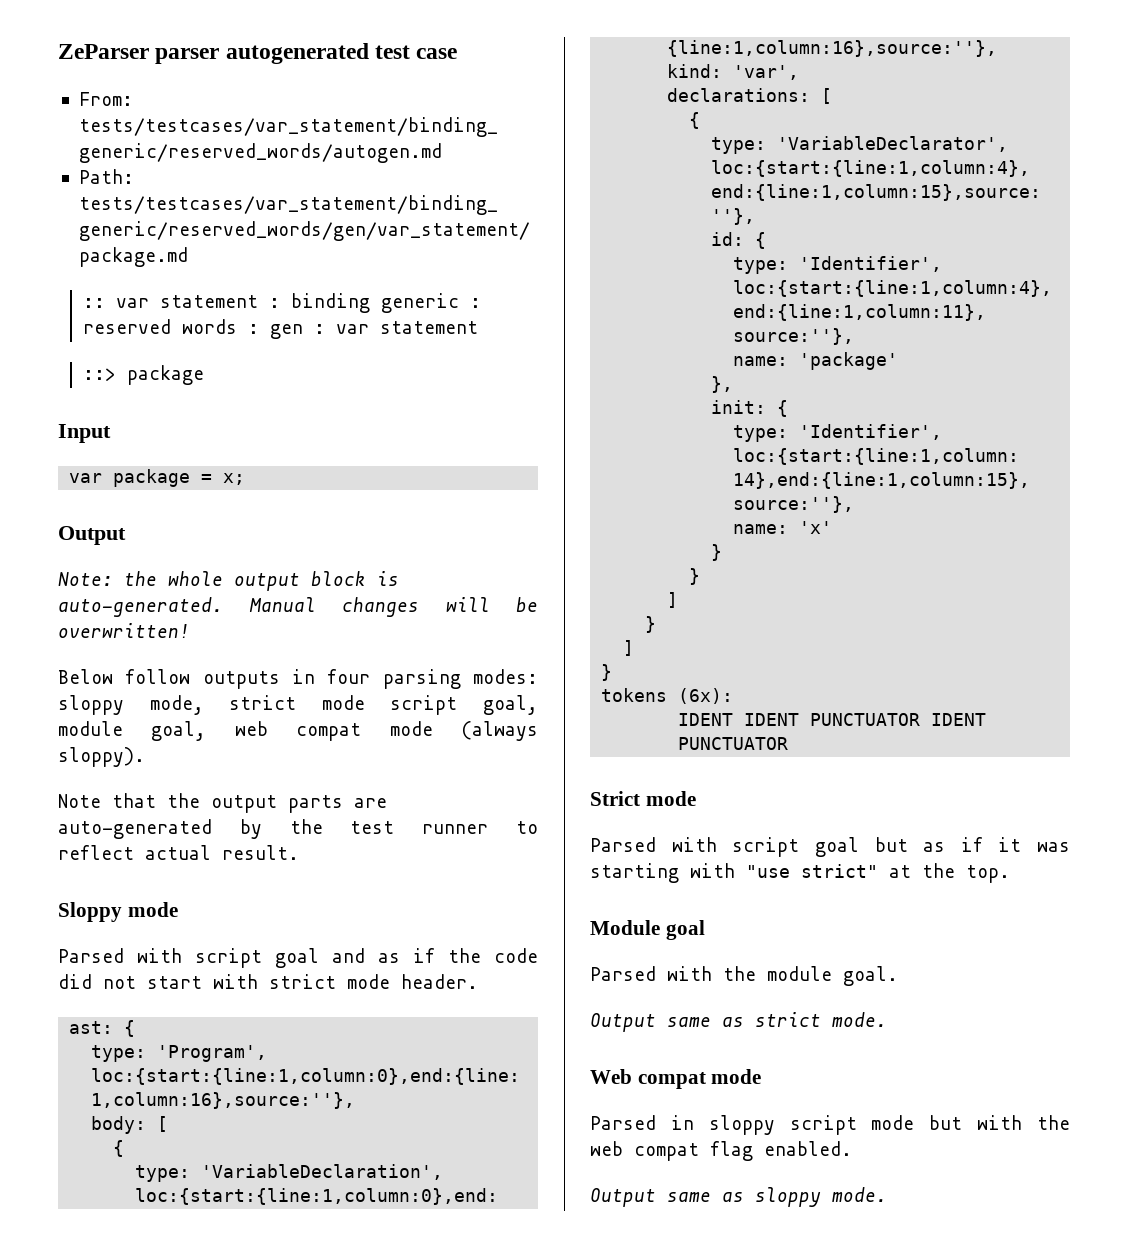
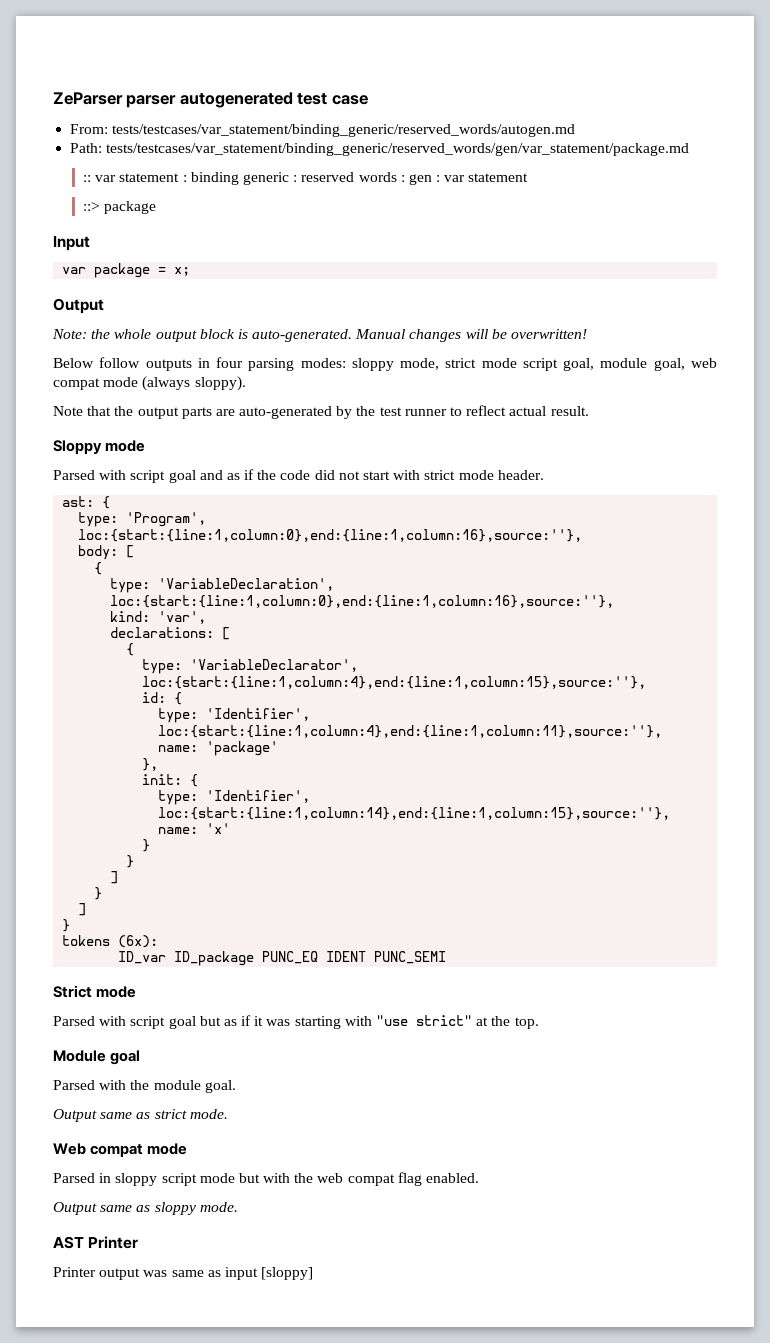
[678,713,987,726] [678,737,789,750] IDENT IDENT PUNCTUATOR IDENT PUNCTUATOR -> [118,951,447,966] ID_var ID_package PUNC_EQ IDENT PUNC_SEMI
(887, 1194) none -> [53,1236,139,1249] [53,1267,314,1280] // AST Printer // Printer output was same as input [sloppy]

